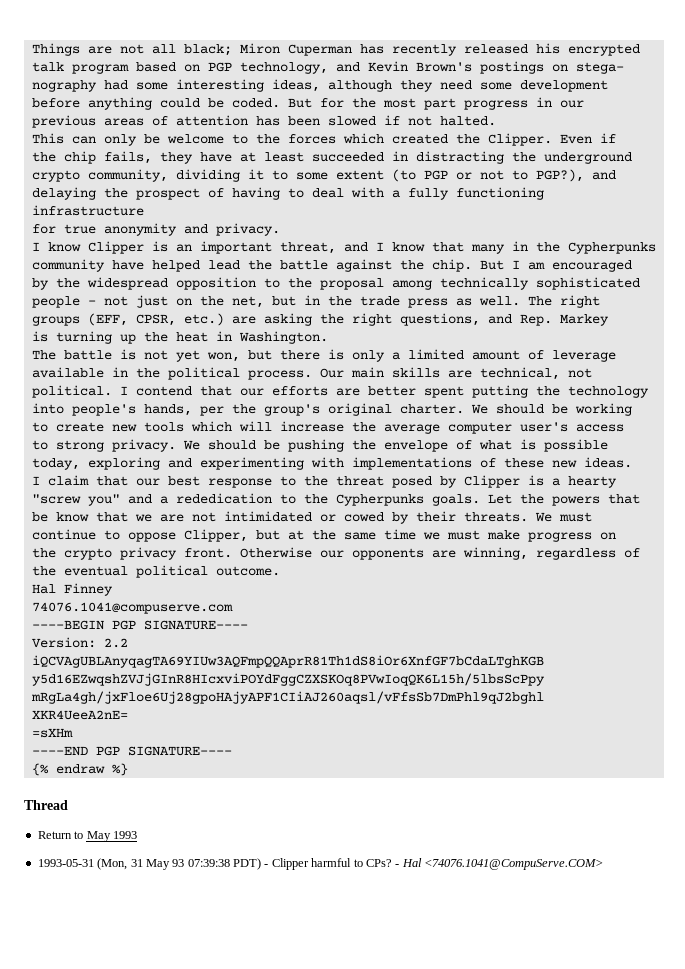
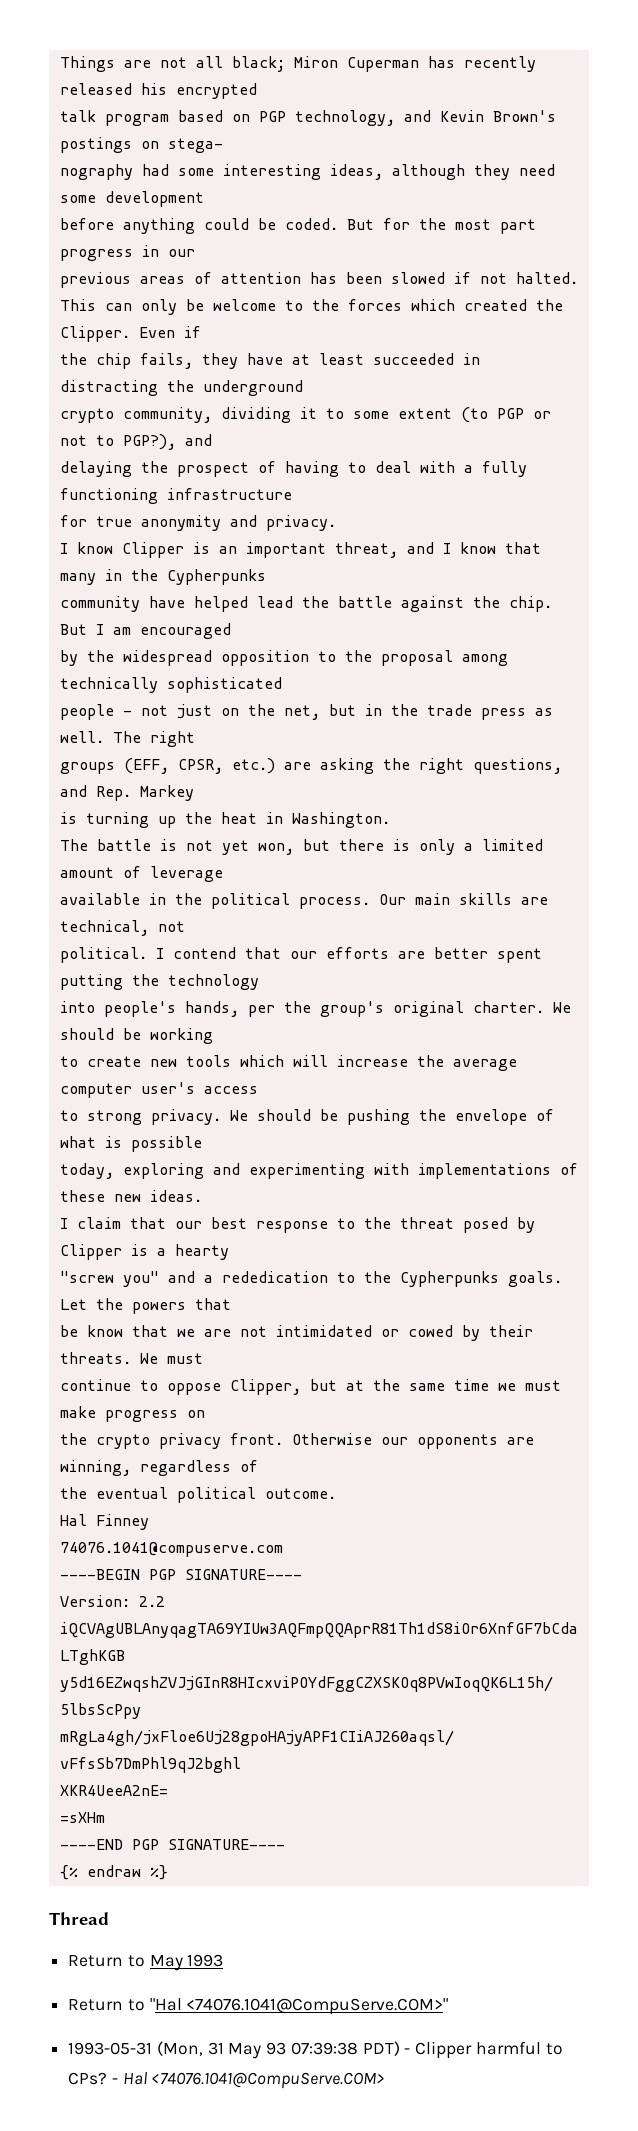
(137, 835) none -> [68,1998,449,2015] // Return to "Hal <74076.1041@CompuServe.COM>"

